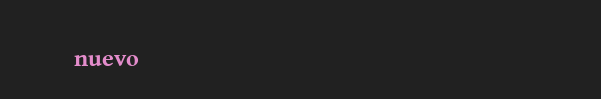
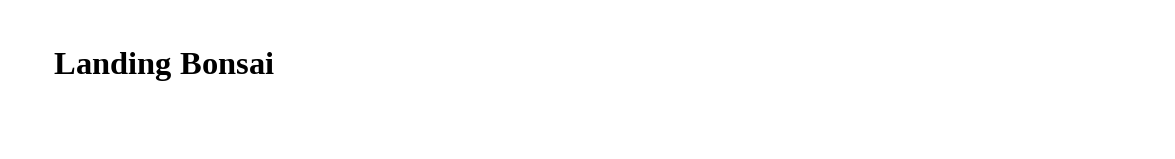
[74,55,139,66] nuevo -> [54,52,274,81] Landing Bonsai

